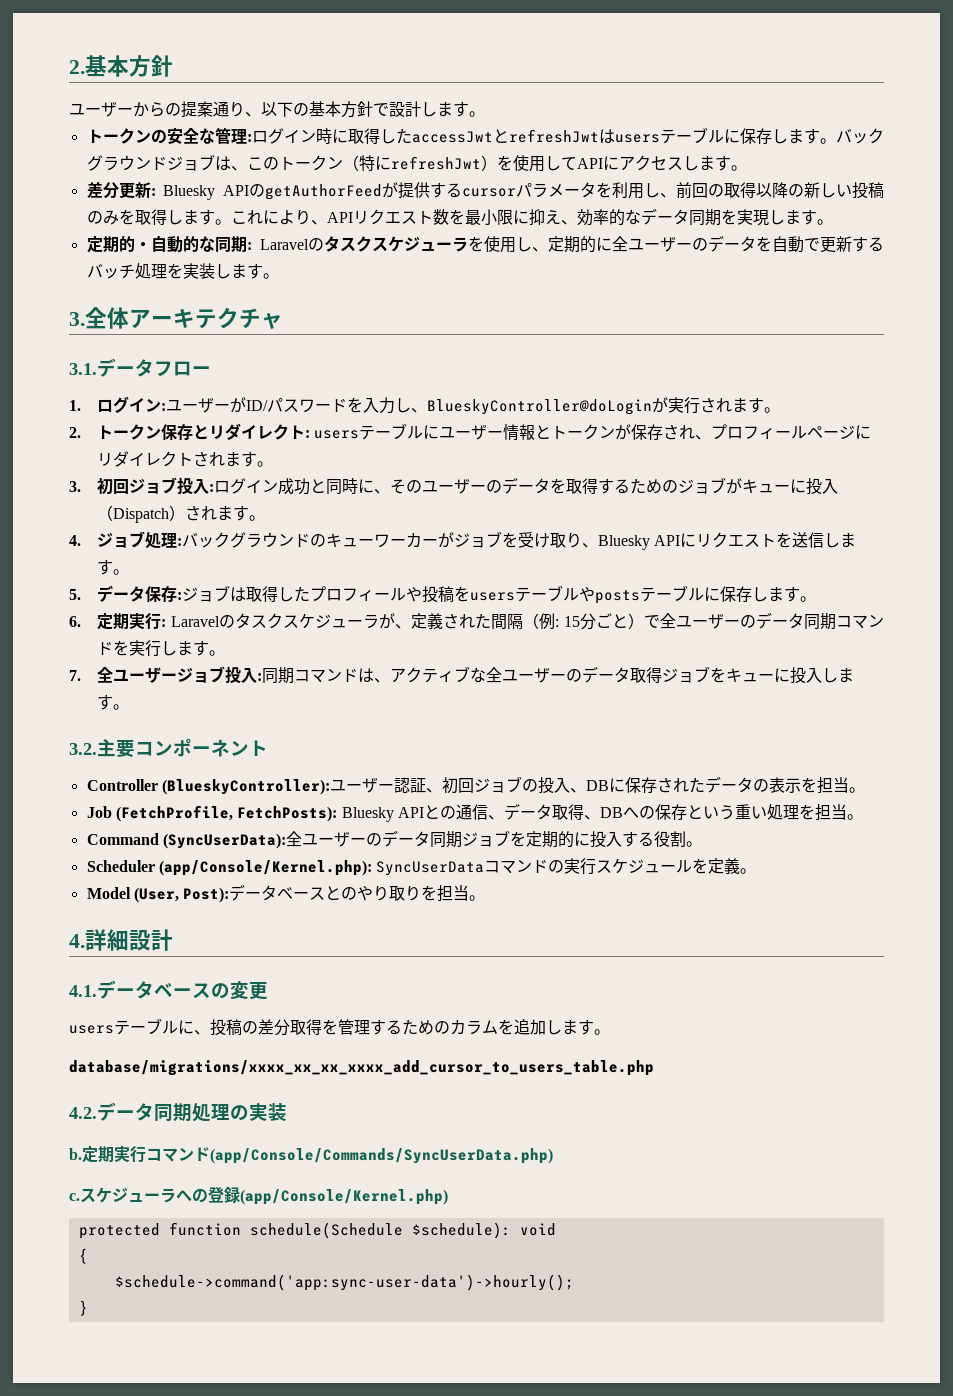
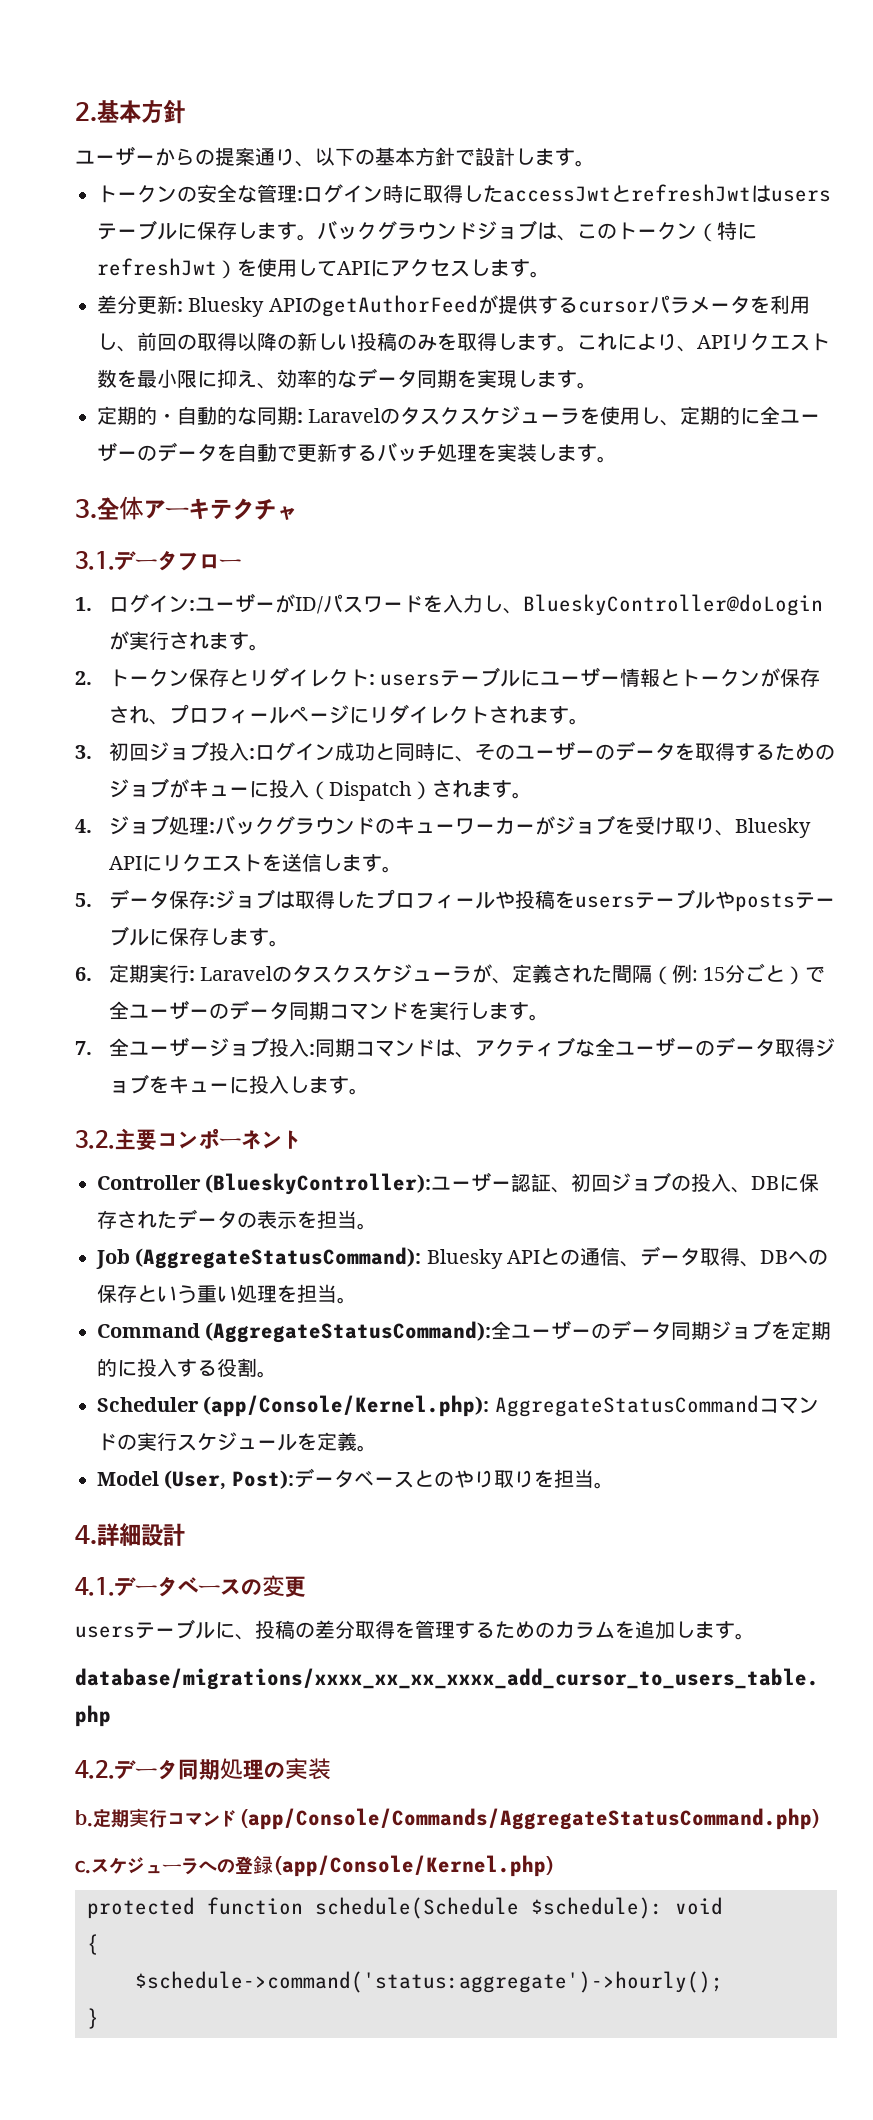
[115,805,338,822] (FetchProfile, FetchPosts): -> [135,1247,422,1269] (AggregateStatusCommand):
[162,833,286,849] (SyncUserData): -> [205,1321,492,1343] (AggregateStatusCommand):
[376,861,485,876] SyncUserData -> [494,1395,759,1417] AggregateStatusCommand
[210,1148,553,1164] (app/Console/Commands/SyncUserData.php) -> [239,1808,821,1830] (app/Console/Commands/AggregateStatusCommand.php)
[114,1274,574,1291] $schedule->command('app:sync-user-data')->hourly(); -> [135,1971,723,1993] $schedule->command('status:aggregate')->hourly();

